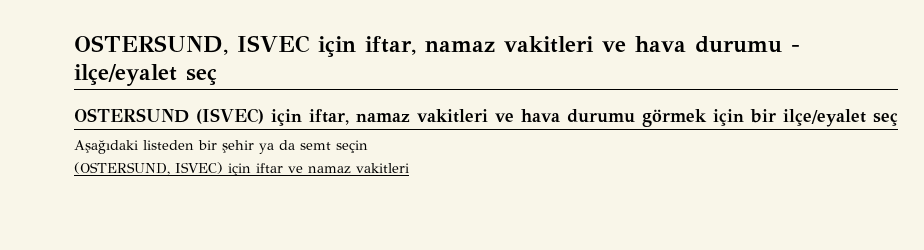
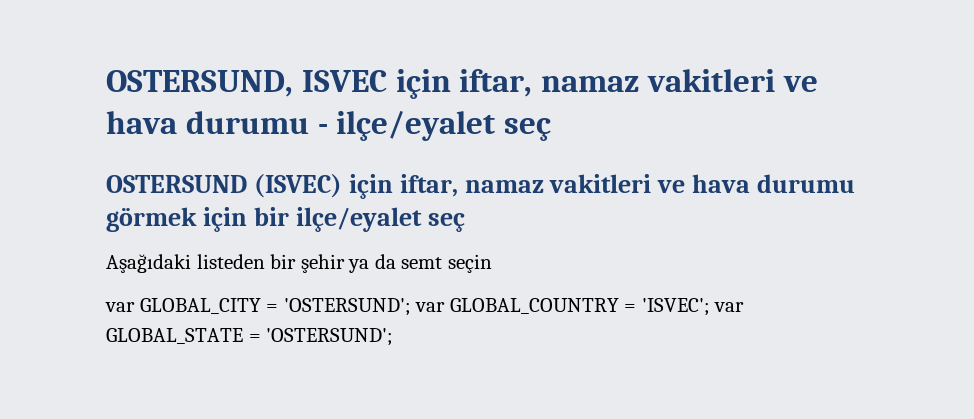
[74,162,409,176] (OSTERSUND, ISVEC) için iftar ve namaz vakitleri -> [105,298,745,316] [106,328,394,346] var GLOBAL_CITY = 'OSTERSUND'; var GLOBAL_COUNTRY = 'ISVEC'; var GLOBAL_STATE = 'OSTERSUND';

